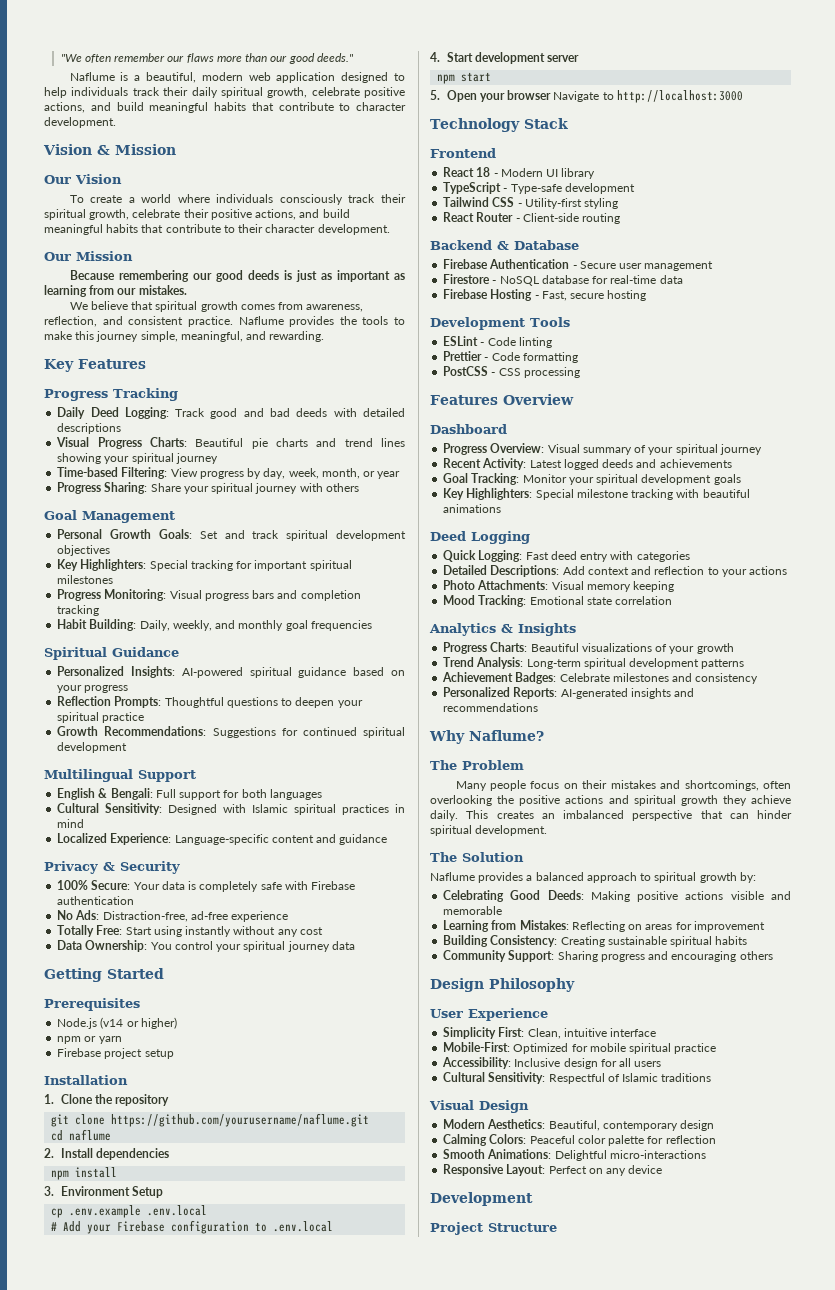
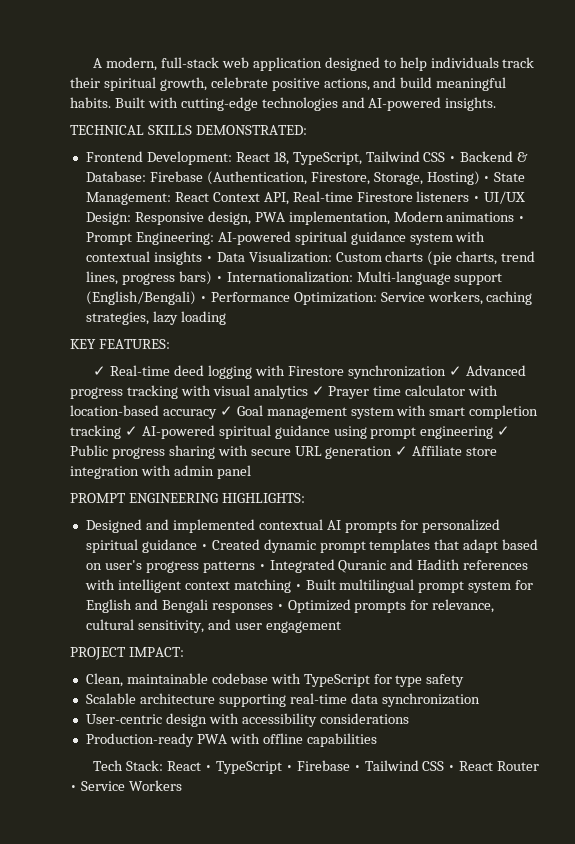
[60,53,354,64] [69,72,243,83] "We often remember our flaws more than our good deeds." // Naflume is a beautiful, modern -> [93,57,220,71] A modern, full-stack
[191,87,218,98] daily -> (100, 82) none
[214,102,406,111] [44,117,116,128] [43,144,176,155] [44,174,122,184] [69,194,406,205] [44,209,350,220] [44,224,390,235] [44,251,133,261] [69,270,405,282] [44,285,187,297] [69,301,364,312] [44,316,405,327] [44,331,325,342] [44,359,146,372] [44,388,178,401] [57,407,405,419] [57,423,122,434] [56,437,406,449] [57,453,218,464] [57,467,401,479] [57,482,359,494] [44,510,175,523] [57,529,406,541] [57,545,111,556] [57,559,352,571] [57,575,114,584] [57,589,361,601] [57,605,100,616] [57,619,372,631] [44,647,179,660] [57,666,347,678] habits that contribute to character development. // Vision & Mission // Our Vision // To create a world where individuals consciously track their spiritual growth, celebrate their positive actions, and build meaningful habits that contribute to their character development. // Our Mission // Because remembering our good deeds is just as important as learning from our mistakes. // We believe that spiritual growth comes from awareness, reflection, and consistent practice. Naflume provides the tools to make this journey simple, meaningful, and rewarding. // Key Features // Progress Tracking // Daily Deed Logging: Track good and bad deeds with detailed descriptions // Visual Progress Charts: Beautiful pie charts and trend lines showing your spiritual journey // Time-based Filtering: View progress by day, week, month, or year // Progress Sharing: Share your spiritual journey with others // Goal Management // Personal Growth Goals: Set and track spiritual development objectives // Key Highlighters: Special tracking for important spiritual milestones // Progress Monitoring: Visual progress bars and completion tracking // Habit Building: Daily, weekly, and monthly goal frequencies // Spiritual Guidance // Personalized Insights: AI-powered spiritual guidance -> [70,97,497,111] [70,125,307,135] [85,151,529,165] [85,171,526,185] [85,191,526,205] [85,211,526,225] [85,231,486,245] [85,251,536,265] [85,271,503,285] [85,291,533,305] [85,311,226,325] [70,339,170,349] [93,365,526,379] [70,385,499,399] [70,405,539,419] [70,425,511,439] [70,445,498,459] [70,465,251,479] [70,493,305,503] [85,519,501,533] [85,539,499,553] habits. Built with cutting-edge technologies and AI-powered insights. // TECHNICAL SKILLS DEMONSTRATED: // Frontend Development: React 18, TypeScript, Tailwind CSS • Backend & Database: Firebase (Authentication, Firestore, Storage, Hosting) • State Management: React Context API, Real-time Firestore listeners • UI/UX Design: Responsive design, PWA implementation, Modern animations • Prompt Engineering: AI-powered spiritual guidance system with contextual insights • Data Visualization: Custom charts (pie charts, trend lines, progress bars) • Internationalization: Multi-language support (English/Bengali) • Performance Optimization: Service workers, caching strategies, lazy loading // KEY FEATURES: // ✓ Real-time deed logging with Firestore synchronization ✓ Advanced progress tracking with visual analytics ✓ Prayer time calculator with location-based accuracy ✓ Goal management system with smart completion tracking ✓ AI-powered spiritual guidance using prompt engineering ✓ Public progress sharing with secure URL generation ✓ Affiliate store integration with admin panel // PROMPT ENGINEERING HIGHLIGHTS: // Designed and implemented contextual AI prompts for personalized spiritual guidance • Created dynamic prompt templates that adapt
[57,685,129,693] [57,696,363,708] [57,712,145,723] [57,726,406,738] [57,742,128,753] [44,769,196,782] [57,788,322,800] [57,803,405,815] [57,819,85,828] [57,833,388,845] [44,861,180,874] [57,880,356,892] [57,896,135,905] [57,910,289,922] [57,925,323,937] [57,940,355,952] [44,968,164,982] [44,998,140,1011] [57,1017,177,1029] [57,1036,122,1044] [57,1048,174,1059] [44,1075,128,1085] [44,1094,170,1106] [51,1113,370,1127] [51,1129,112,1141] [44,1148,169,1160] [51,1167,118,1180] [44,1186,163,1198] [51,1205,208,1218] [51,1220,334,1234] [430,52,580,64] [437,72,492,84] [430,90,743,103] [430,118,568,132] [430,148,496,158] [443,167,596,179] [443,182,635,194] [443,197,619,209] [443,212,621,224] [430,240,579,250] [443,259,714,271] [443,274,683,286] [443,289,647,301] [430,317,570,330] [443,336,552,348] [443,351,578,363] [443,366,580,378] [430,394,574,405] [430,424,507,434] [443,443,762,455] [443,458,732,470] [443,473,741,485] [443,488,750,500] [443,504,502,513] [430,531,530,544] [443,550,690,562] [443,565,788,577] [443,580,675,592] [443,595,673,607] [429,623,576,636] [443,642,734,654] [443,657,745,669] [442,672,759,684] [443,687,695,699] [443,703,539,712] [429,730,544,744] [430,760,524,770] [455,780,791,791] [430,795,791,806] [430,810,792,821] [430,825,548,836] [430,852,524,862] [430,872,756,883] [443,890,791,902] [443,906,503,915] [443,920,765,932] [443,935,748,947] [443,950,773,962] [430,978,575,992] [430,1008,548,1021] [443,1027,657,1039] [443,1042,717,1054] [442,1057,662,1069] [443,1072,712,1084] [429,1100,529,1113] [443,1119,715,1131] [443,1134,716,1146] [443,1149,706,1161] [443,1164,663,1176] [430,1192,533,1206] [430,1222,557,1235] your progress // Reflection Prompts: Thoughtful questions to deepen your spiritual practice // Growth Recommendations: Suggestions for continued spiritual development // Multilingual Support // English & Bengali: Full support for both languages // Cultural Sensitivity: Designed with Islamic spiritual practices in mind // Localized Experience: Language-specific content and guidance // Privacy & Security // 100% Secure: Your data is completely safe with Firebase authentication // No Ads: Distraction-free, ad-free experience // Totally Free: Start using instantly without any cost // Data Ownership: You control your spiritual journey data // Getting Started // Prerequisites // Node.js (v14 or higher) // npm or yarn // Firebase project setup // Installation // 1. Clone the repository // git clone https://github.com/yourusername/naflume.git // cd naflume // 2. Install dependencies // npm install // 3. Environment Setup // cp .env.example .env.local // # Add your Firebase configuration to .env.local // 4. Start development server // npm start // 5. Open your browser Navigate to http://localhost:3000 // Technology Stack // Frontend // React 18 - Modern UI library // TypeScript - Type-safe development // Tailwind CSS - Utility-first styling // React Router - Client-side routing // Backend & Database // Firebase Authentication - Secure user management // Firestore - NoSQL database for real-time data // Firebase Hosting - Fast, secure hosting // Development Tools // ESLint - Code linting // Prettier - Code formatting // PostCSS - CSS processing // Features Overview // Dashboard // Progress Overview: Visual summary of your spiritual journey // Recent Activity: Latest logged deeds and achievements // Goal Tracking: Monitor your spiritual development goals // Key Highlighters: Special milestone tracking with beautiful animations // Deed Logging // Quick Logging: Fast deed entry with categories // Detailed Descriptions: Add context and reflection to your actions // Photo Attachments: Visual memory keeping // Mood Tracking: Emotional state correlation // Analytics & Insights // Progress Charts: Beautiful visualizations of your growth // Trend Analysis: Long-term spiritual development patterns // Achievement Badges: Celebrate milestones and consistency // Personalized Reports: AI-generated insights and recommendations // Why Naflume? // The Problem // Many people focus on their mistakes and shortcomings, often overlooking the positive actions and spiritual growth they achieve daily. This creates an imbalanced perspective that can hinder spiritual development. // The Solution // Naflume provides a balanced approach to spiritual growth by: // Celebrating Good Deeds: Making positive actions visible and memorable // Learning from Mistakes: Reflecting on areas for improvement // Building Consistency: Creating sustainable spiritual habits // Community Support: Sharing progress and encouraging others // Design Philosophy // User Experience // Simplicity First: Clean, intuitive interface // Mobile-First: Optimized for mobile spiritual practice // Accessibility: Inclusive design for all users // Cultural Sensitivity: Respectful of Islamic traditions // Visual Design // Modern Aesthetics: Beautiful, contemporary design // Calming Colors: Peaceful color palette for reflection // Smooth Animations: Delightful micro-interactions // Responsive Layout: Perfect on any device // Development // Project Structure -> [104,559,529,573] [84,579,534,593] [85,599,495,613] [85,619,341,633] [70,647,184,660] [85,673,465,687] [85,693,480,707] [85,713,409,727] [85,733,377,747] [93,760,540,774] [70,780,182,791] user's progress patterns • Integrated Quranic and Hadith references with intelligent context matching • Built multilingual prompt system for English and Bengali responses • Optimized prompts for relevance, cultural sensitivity, and user engagement // PROJECT IMPACT: // Clean, maintainable codebase with TypeScript for type safety // Scalable architecture supporting real-time data synchronization // User-centric design with accessibility considerations // Production-ready PWA with offline capabilities // Tech Stack: React • TypeScript • Firebase • Tailwind CSS • React Router • Service Workers

